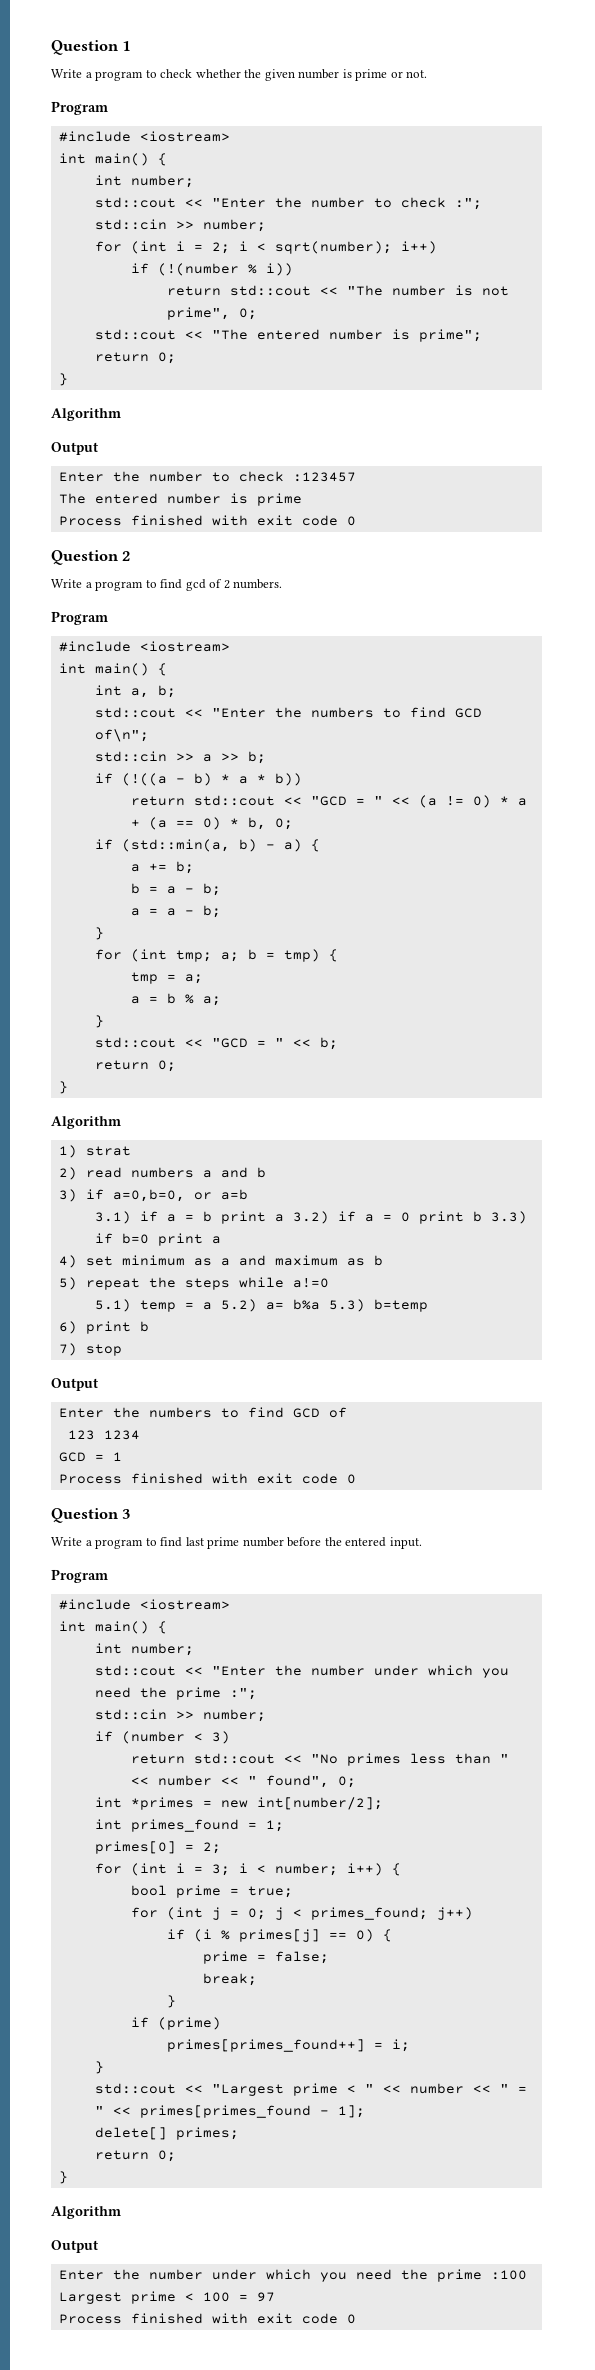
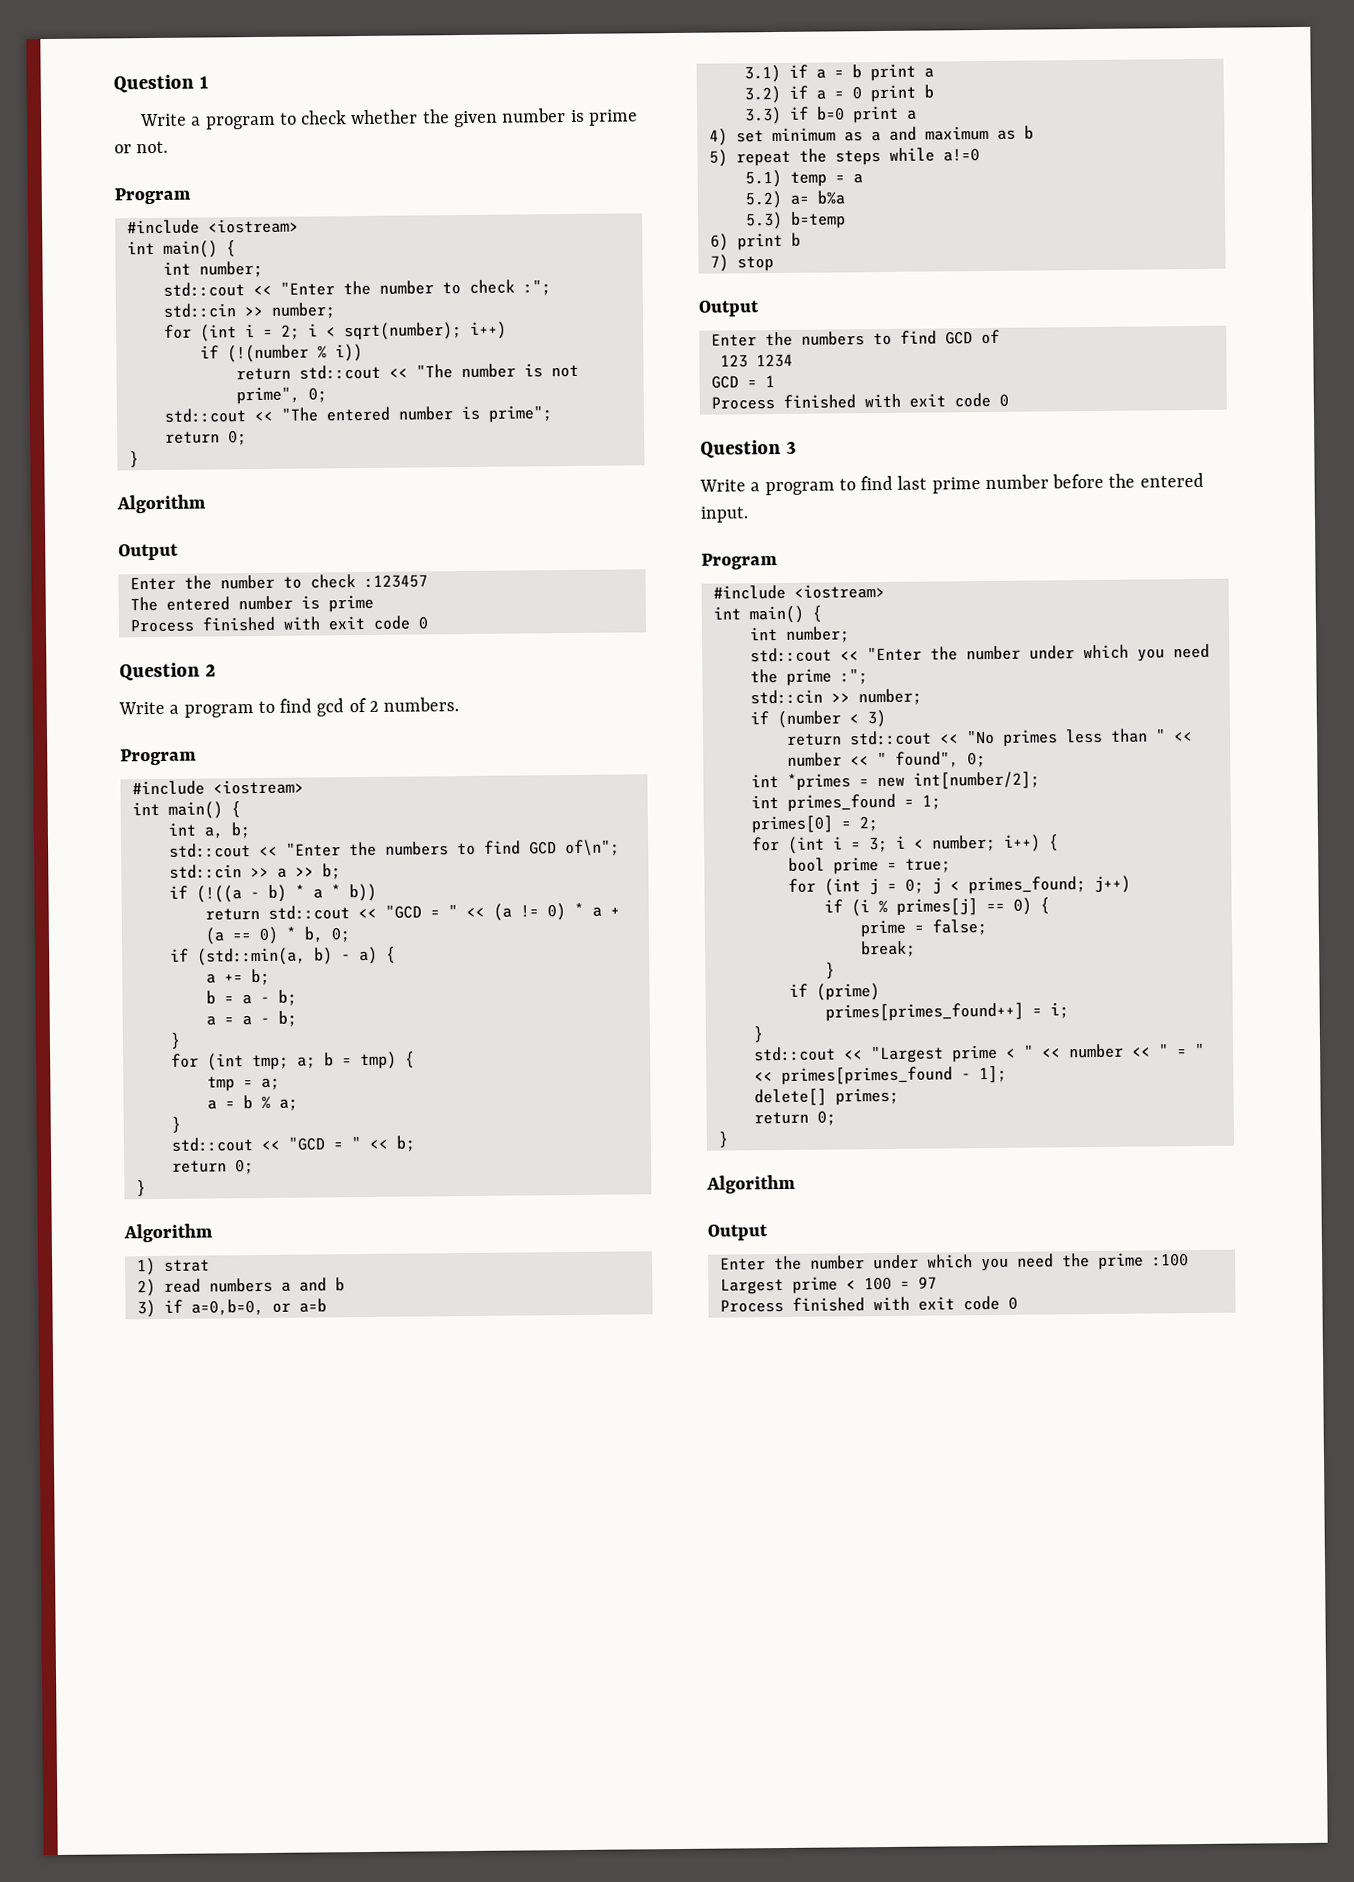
(284, 1218) none -> (934, 72) //
(482, 1216) none -> (934, 91) //
(212, 1306) none -> (863, 178) //
(320, 1304) none -> (845, 197) //

